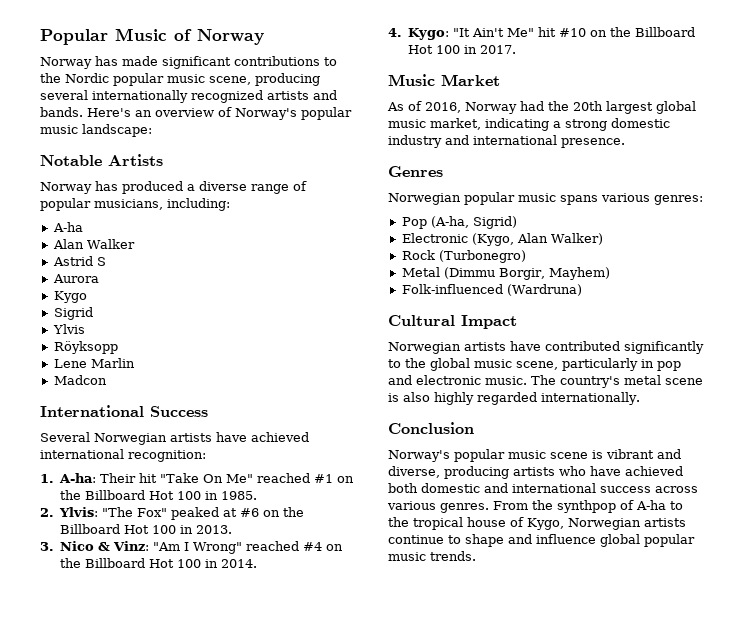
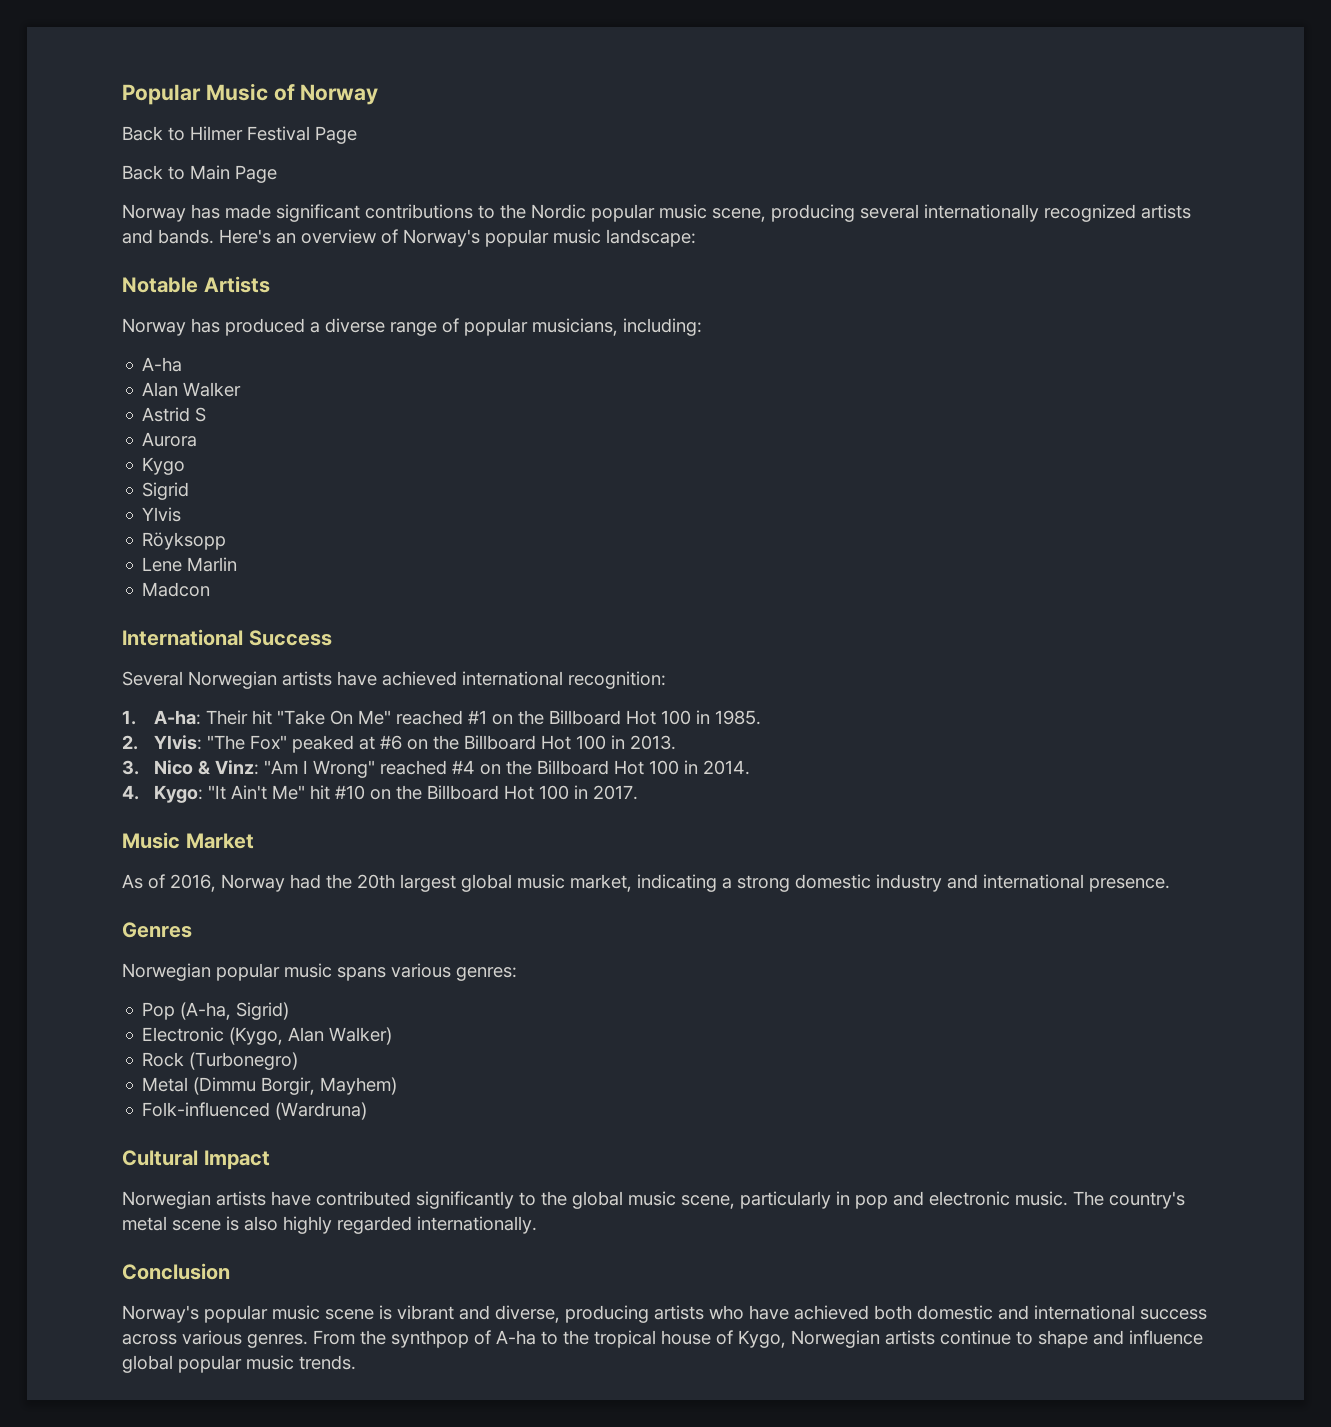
(264, 37) none -> [122,126,357,144] [122,165,277,183] // Back to Hilmer Festival Page // Back to Main Page

